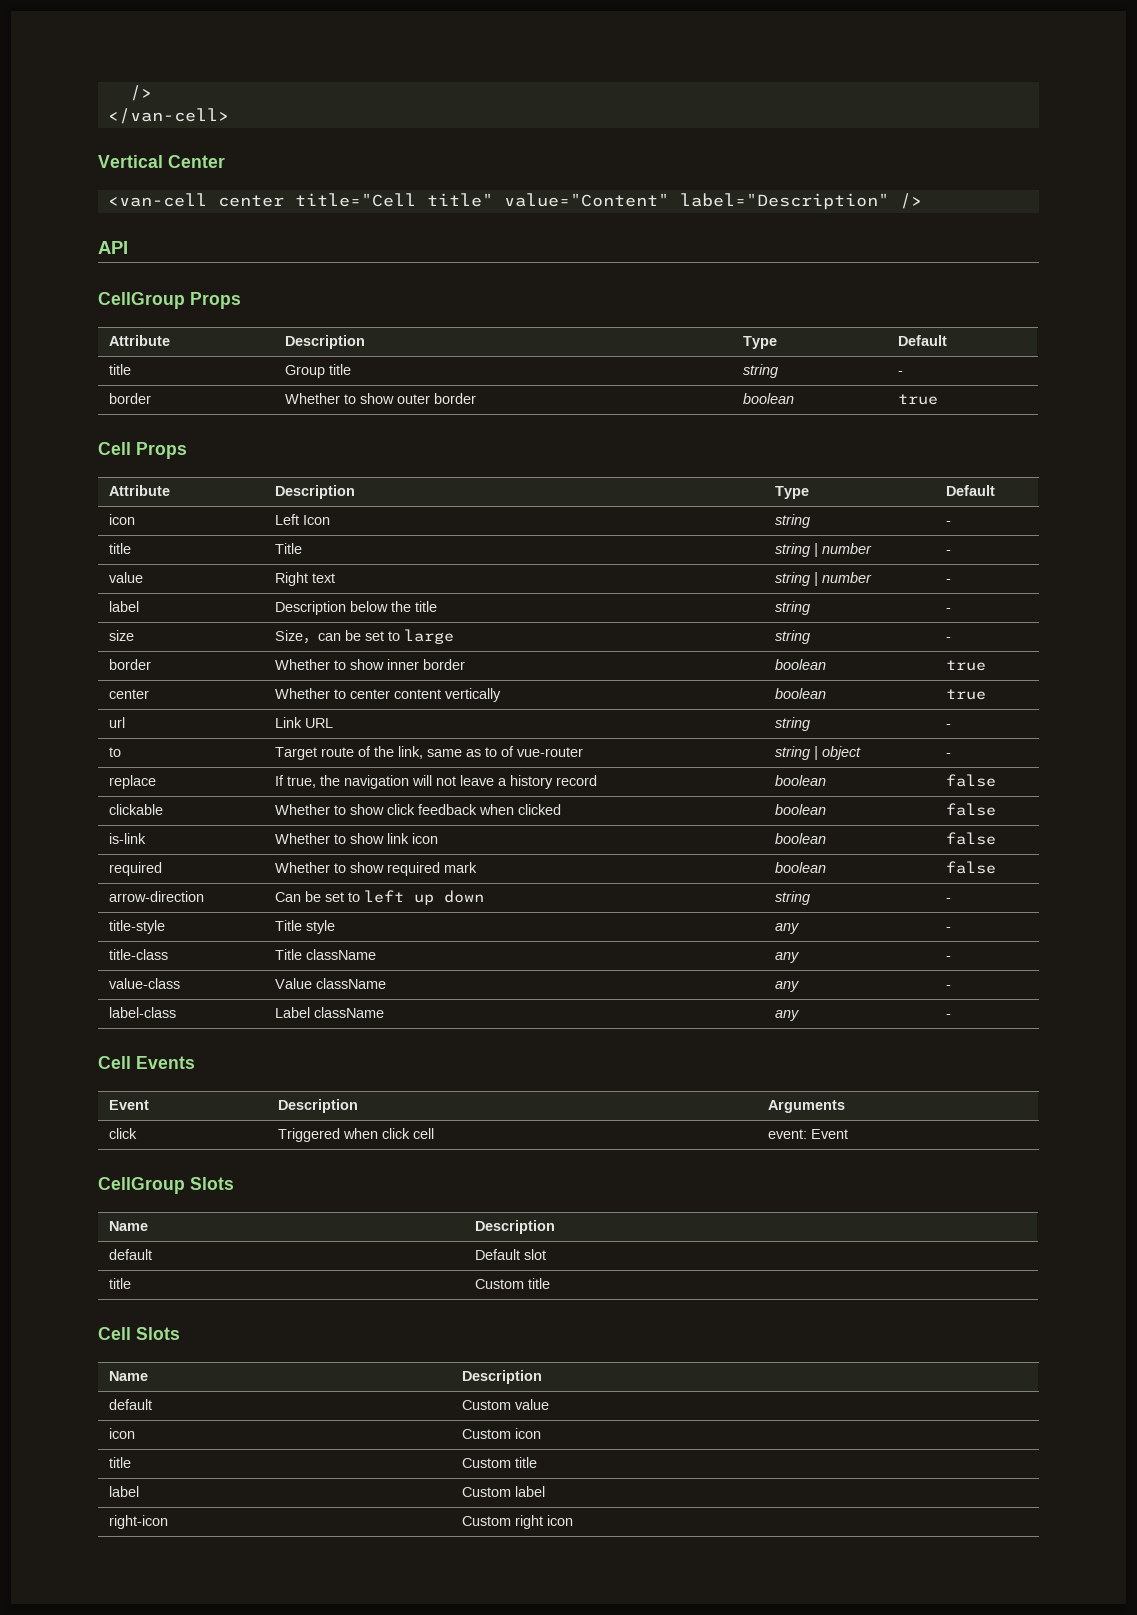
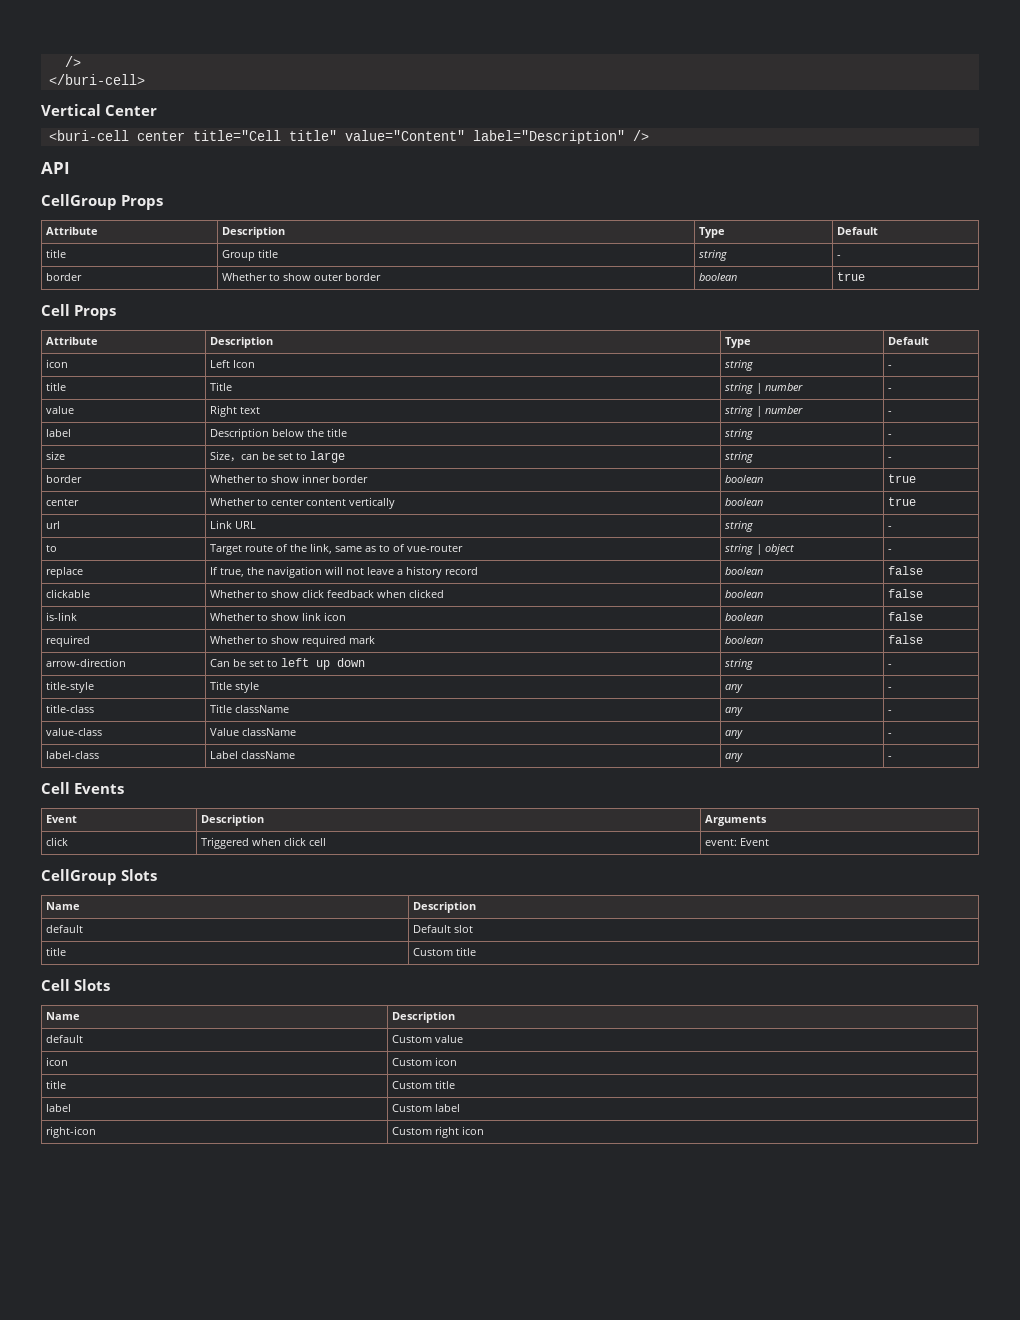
[129,85,152,101] [107,108,229,124] /> // </van-cell> -> [64,56,81,67] [48,74,145,85] /> // </buri-cell>
[107,193,207,207] <van-cell -> [48,130,129,141] <buri-cell

